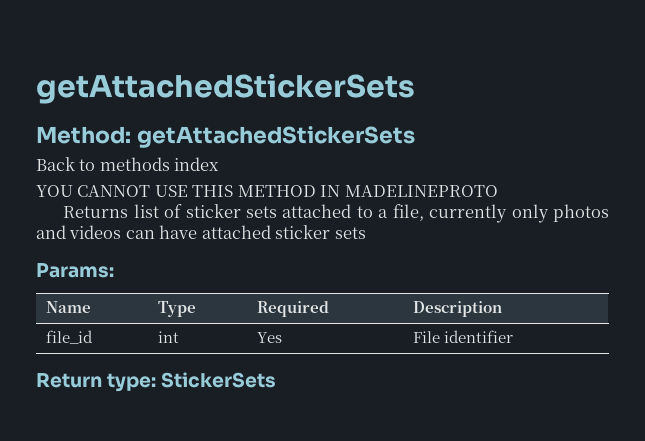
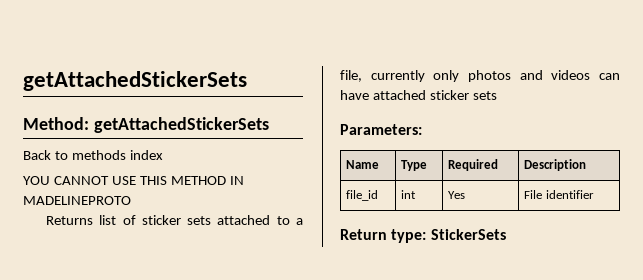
[36,263,114,278] Params: -> [340,124,422,135] Parameters:

